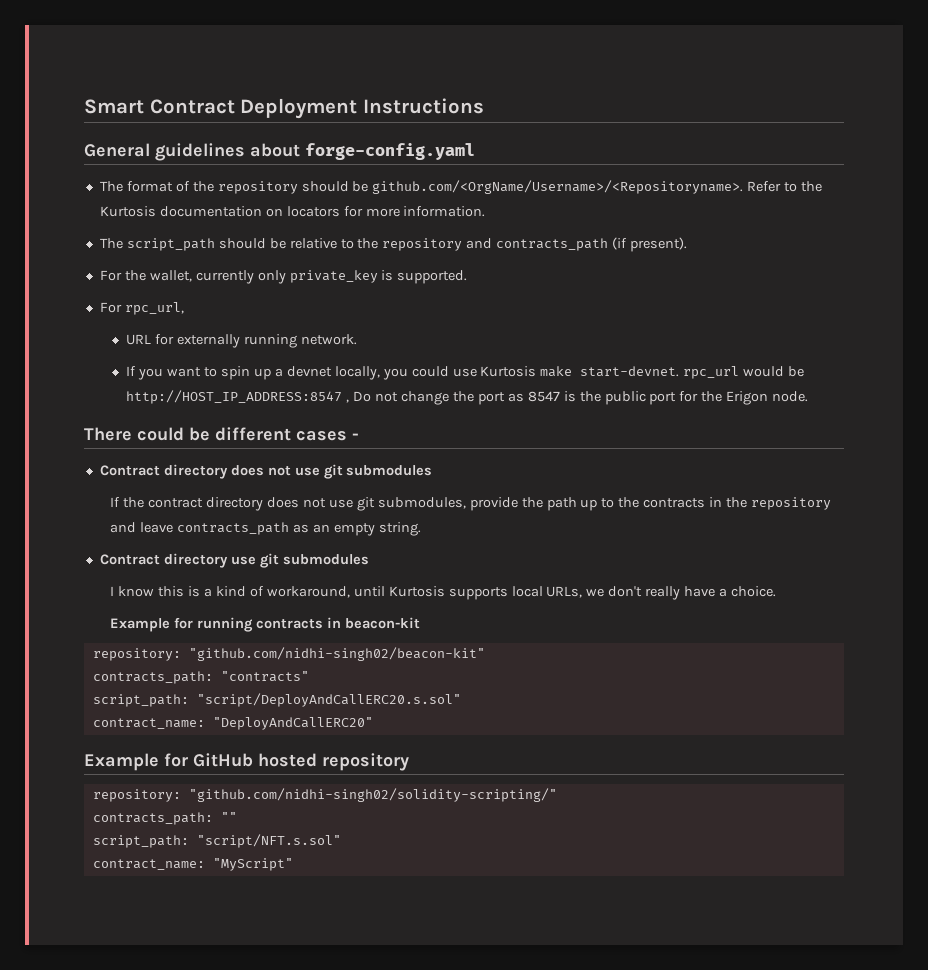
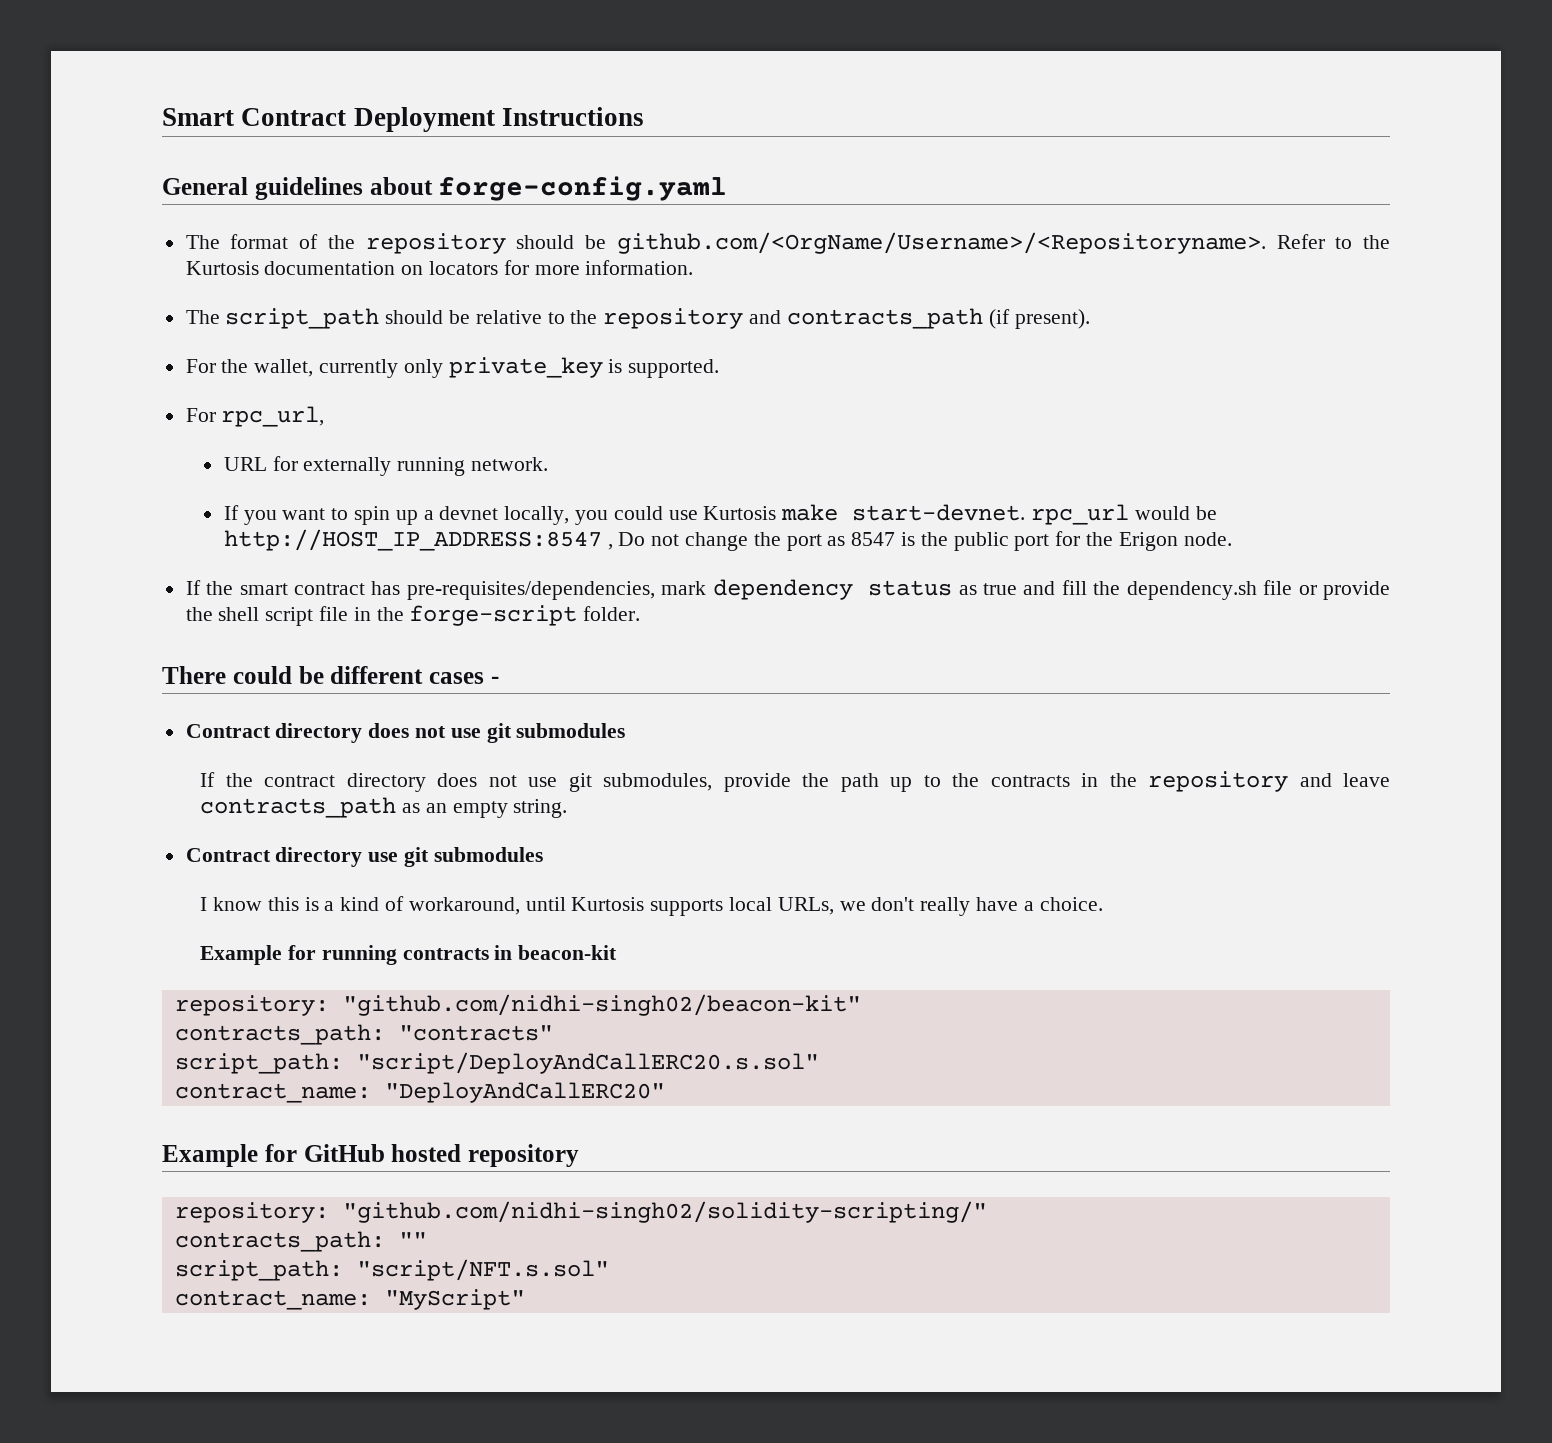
(809, 396) none -> [185,579,1390,600] [185,605,641,626] // If the smart contract has pre-requisites/dependencies, mark dependency status as true and fill the dependency.sh file or provide the shell script file in the forge-script folder.

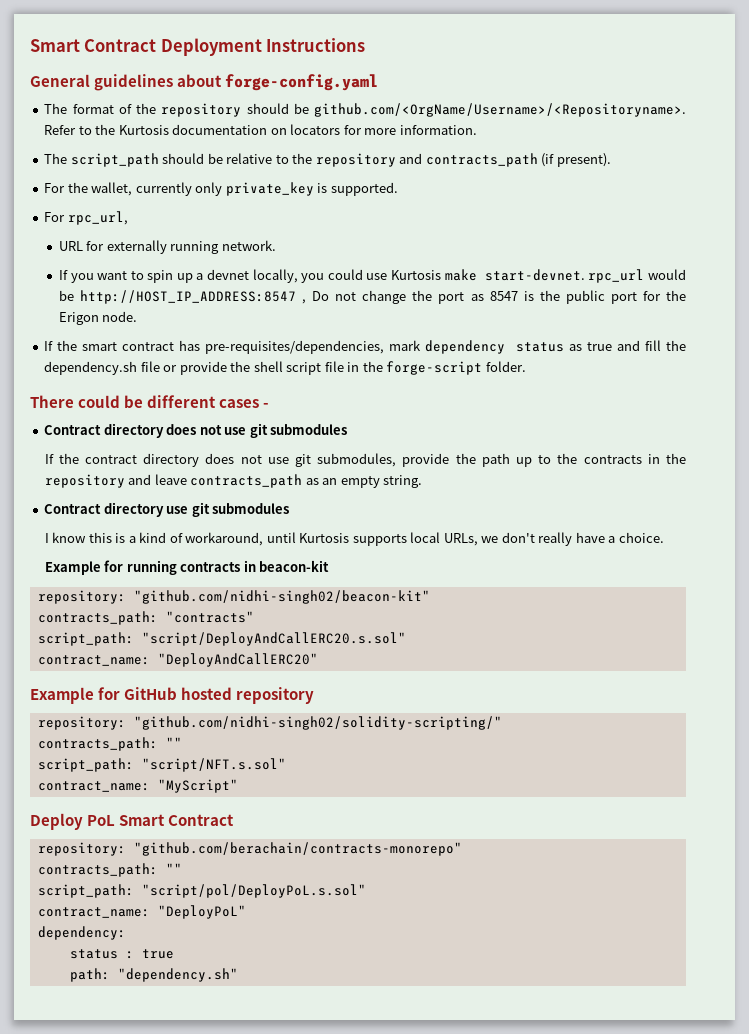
(525, 1299) none -> [30,813,235,830] [37,842,462,856] [37,863,182,877] [37,884,366,898] [37,905,246,919] [37,926,126,940] [69,949,174,959] [69,968,238,982] // Deploy PoL Smart Contract // repository: "github.com/berachain/contracts-monorepo" // contracts_path: "" // script_path: "script/pol/DeployPoL.s.sol" // contract_name: "DeployPoL" // dependency: // status : true // path: "dependency.sh"

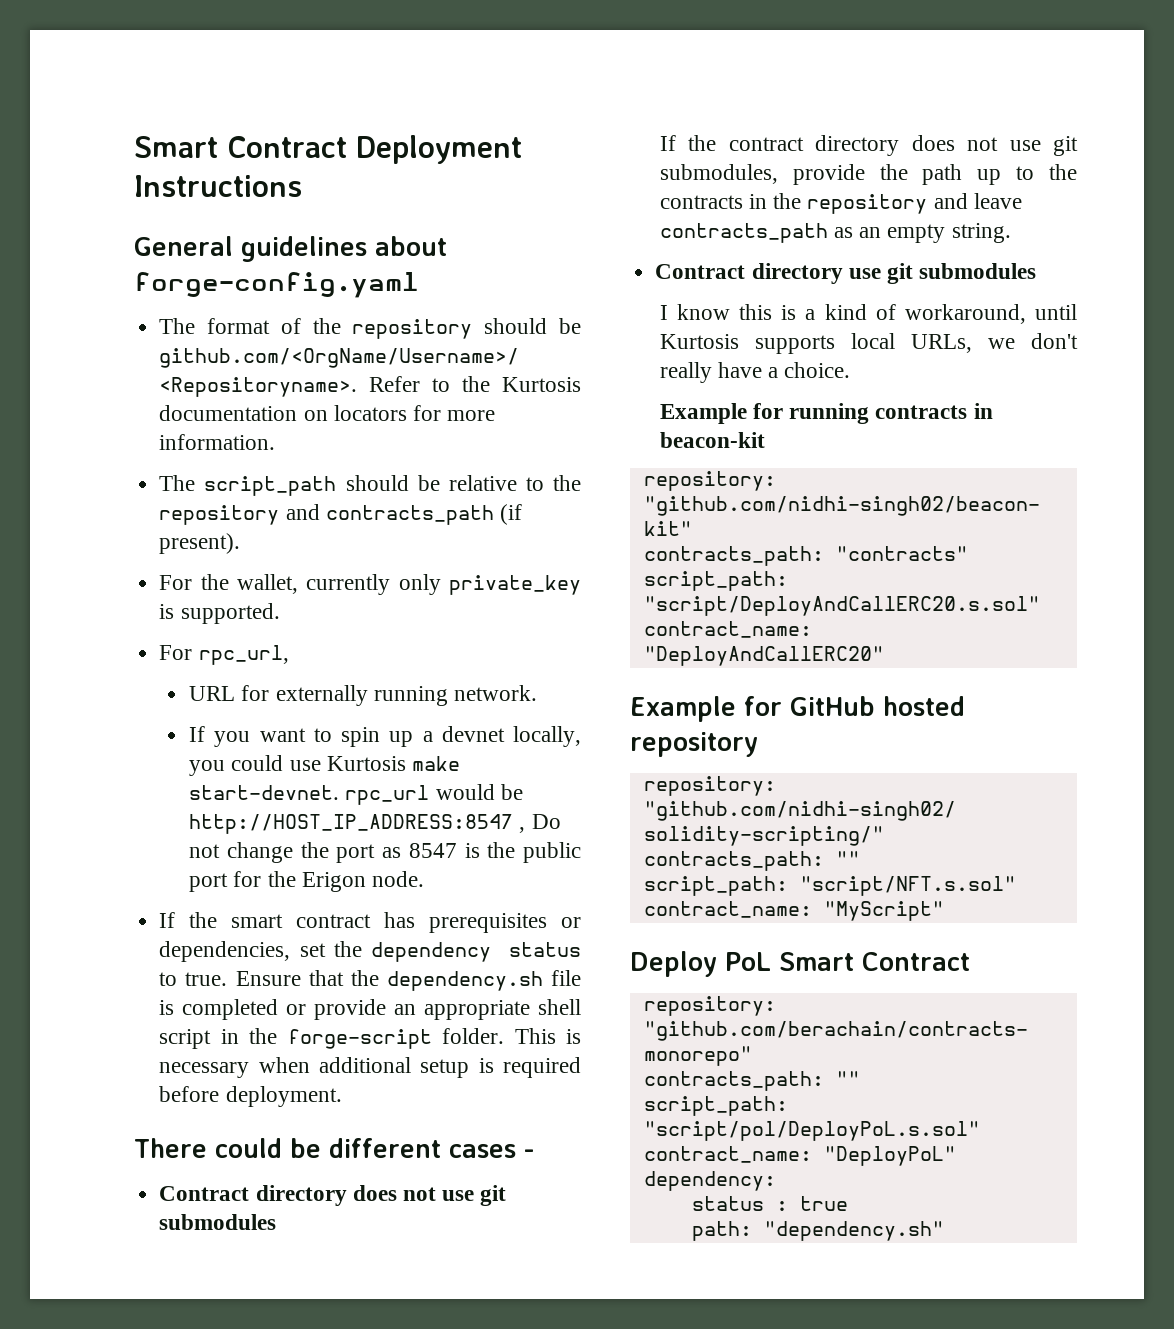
[205,340,686,354] [44,361,251,375] pre-requisites/dependencies, mark dependency status as true and fill the dependency.sh file or provide the -> [429,913,581,933] [159,941,581,962] [159,970,581,991] [159,999,531,1020] prerequisites or dependencies, set the dependency status to true. Ensure that the dependency.sh file is completed or provide an appropriate
[324,361,344,372] file -> (212, 1039) none
(526, 366) none -> [514,1028,581,1044] [159,1057,581,1078] [159,1086,342,1107] This is necessary when additional setup is required before deployment.

